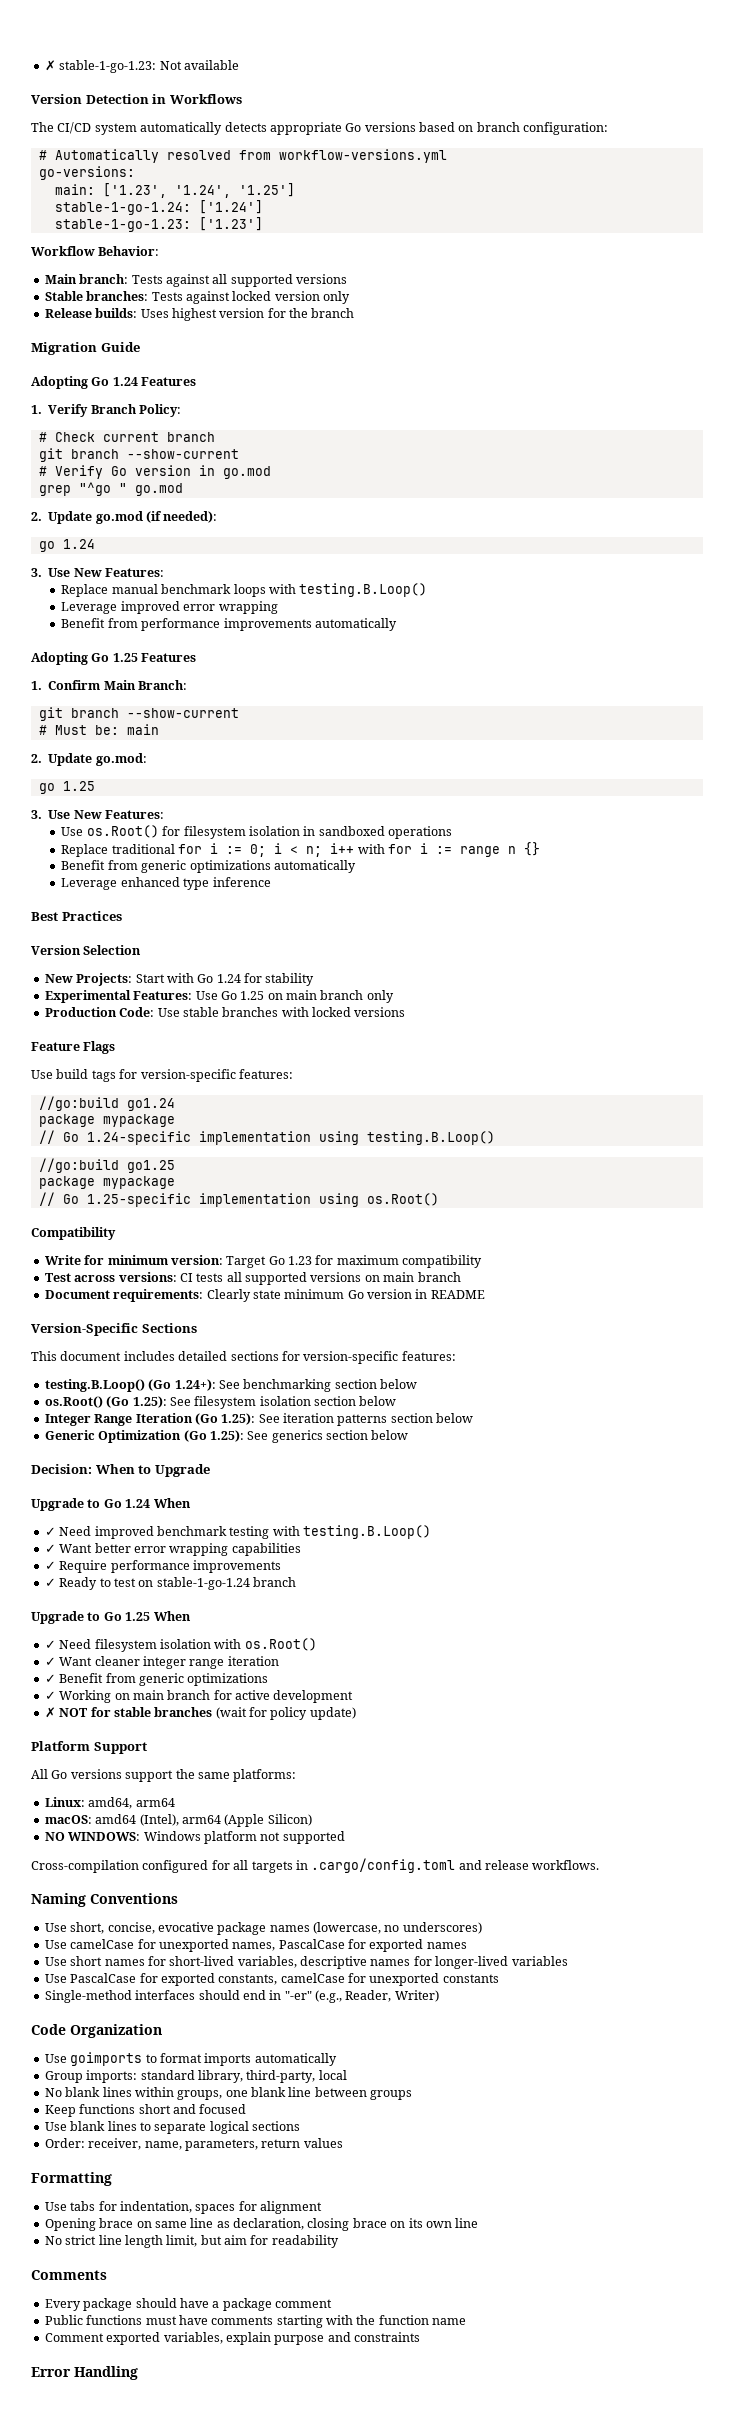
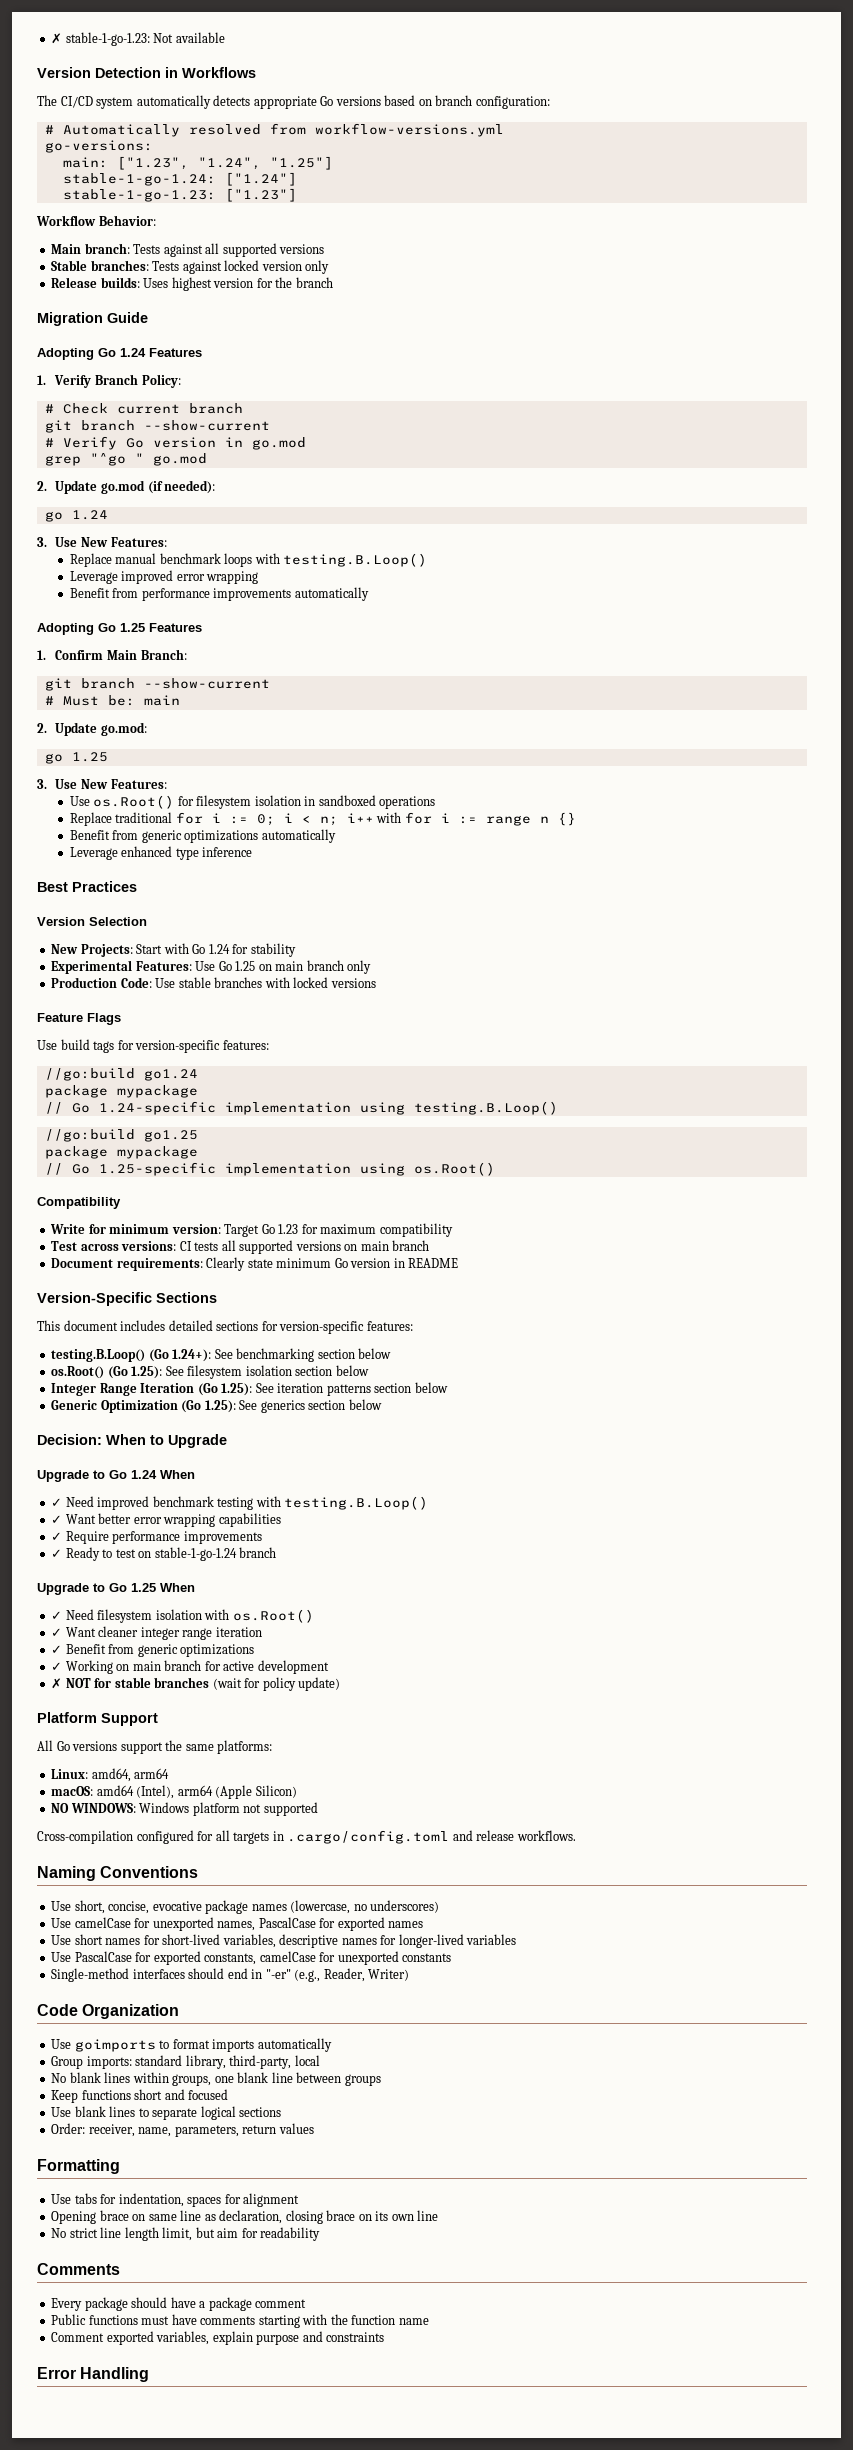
[102,183,295,198] ['1.23', '1.24', '1.25'] -> [116,156,333,170] ["1.23", "1.24", "1.25"]
[198,200,263,214] [54,217,263,232] ['1.24'] // stable-1-go-1.23: ['1.23'] -> [224,172,297,186] [62,188,297,202] ["1.24"] // stable-1-go-1.23: ["1.23"]

